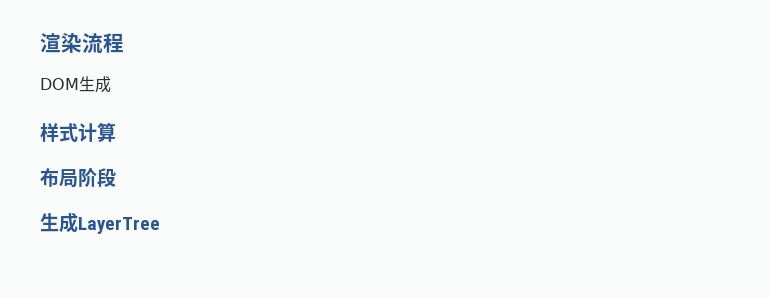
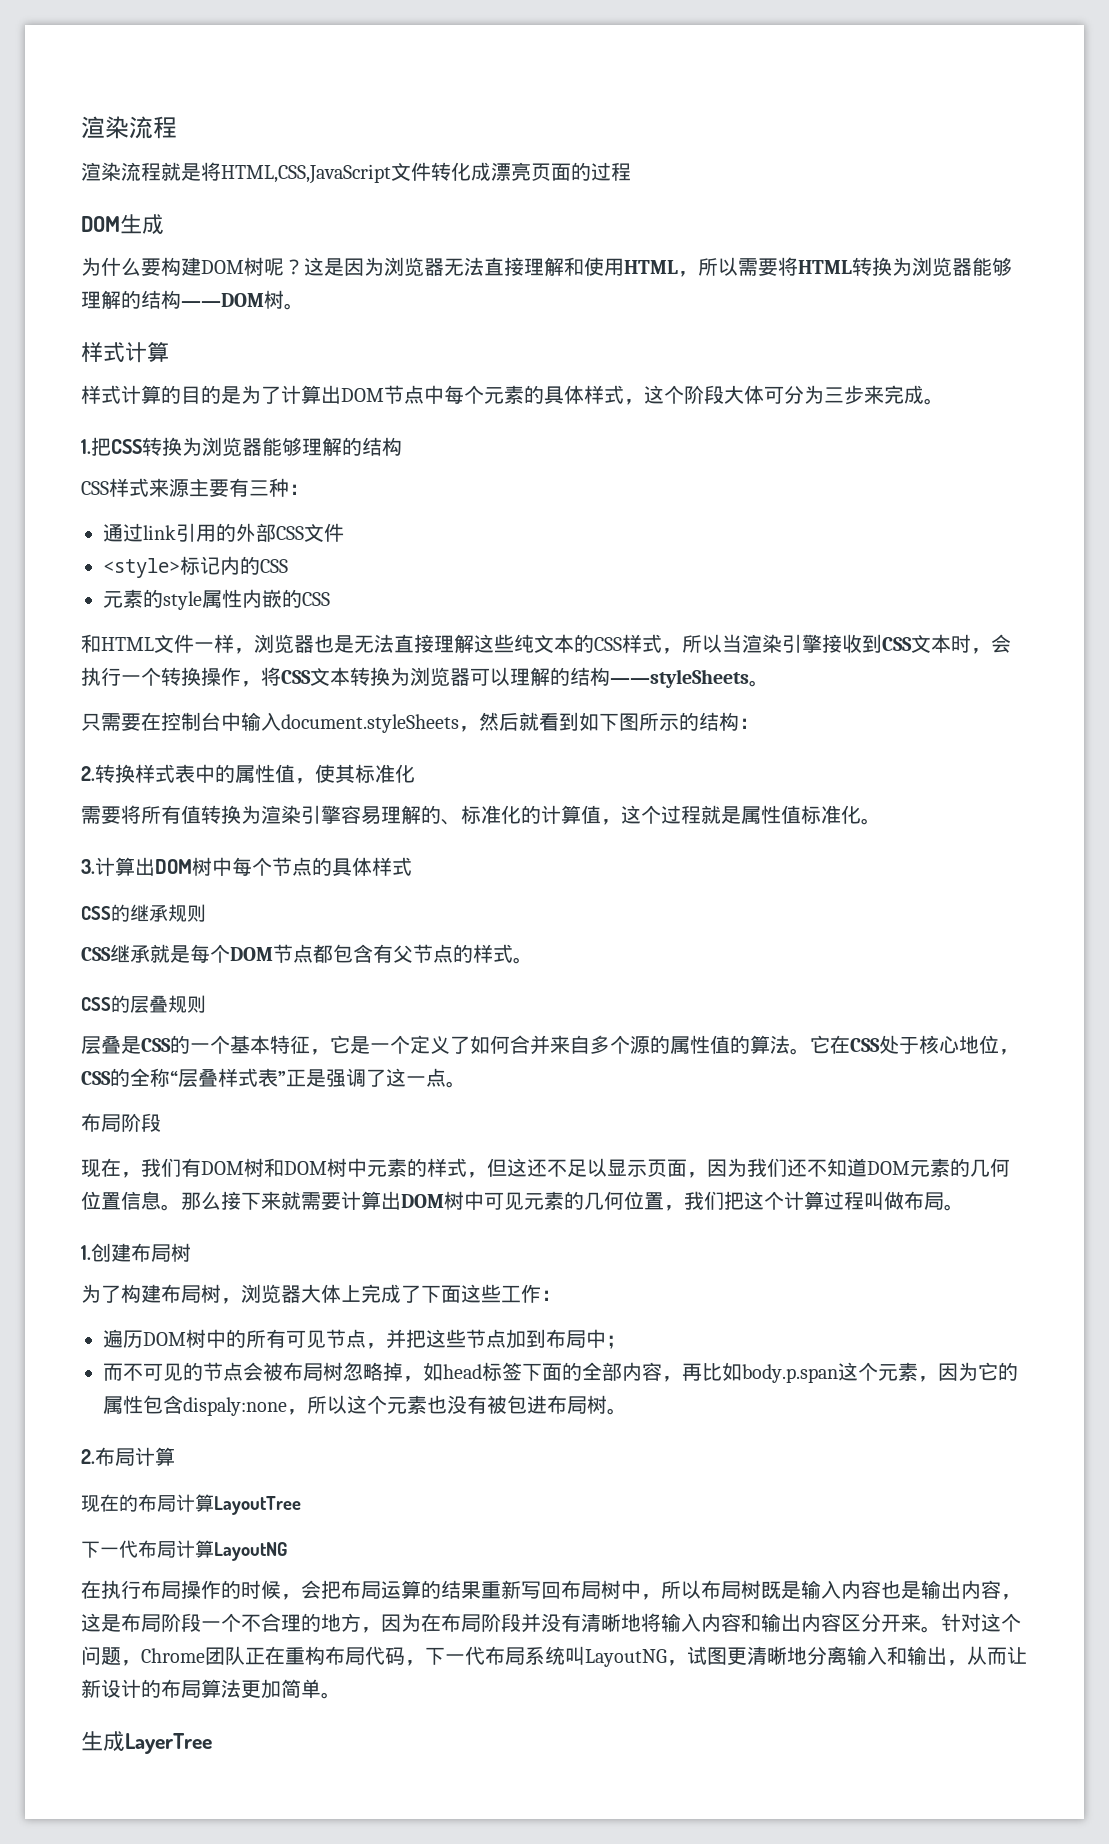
[40,76,111,93] [40,122,116,142] [40,167,116,188] DOM生成 // 样式计算 // 布局阶段 -> [81,162,631,184] [81,214,164,234] [81,257,1012,277] [81,290,304,310] [81,342,169,363] [81,385,944,405] [81,437,402,456] [81,478,309,497] [103,523,344,542] [103,556,288,578] [103,589,330,610] [81,634,1011,654] [81,667,769,688] [81,712,759,733] [81,764,415,784] [81,805,881,825] [81,857,412,876] [81,904,206,922] [81,944,533,964] [81,995,206,1013] [81,1035,1019,1055] [81,1068,466,1088] [81,1113,161,1132] [81,1158,1010,1178] [81,1191,964,1211] [81,1243,191,1262] [81,1284,561,1304] [103,1329,626,1349] [103,1362,1018,1383] [103,1395,627,1416] [81,1447,175,1466] [81,1494,301,1515] [81,1540,287,1561] [81,1580,1021,1600] [81,1613,1021,1633] [81,1646,1027,1667] [81,1679,341,1699] 渲染流程就是将HTML,CSS,JavaScript文件转化成漂亮页面的过程 // DOM生成 // 为什么要构建DOM树呢？这是因为浏览器无法直接理解和使用HTML，所以需要将HTML转换为浏览器能够理解的结构——DOM树。 // 样式计算 // 样式计算的目的是为了计算出DOM节点中每个元素的具体样式，这个阶段大体可分为三步来完成。 // 1.把CSS转换为浏览器能够理解的结构 // CSS样式来源主要有三种： // 通过link引用的外部CSS文件 // <style>标记内的CSS // 元素的style属性内嵌的CSS // 和HTML文件一样，浏览器也是无法直接理解这些纯文本的CSS样式，所以当渲染引擎接收到CSS文本时，会执行一个转换操作，将CSS文本转换为浏览器可以理解的结构——styleSheets。 // 只需要在控制台中输入document.styleSheets，然后就看到如下图所示的结构： // 2.转换样式表中的属性值，使其标准化 // 需要将所有值转换为渲染引擎容易理解的、标准化的计算值，这个过程就是属性值标准化。 // 3.计算出DOM树中每个节点的具体样式 // CSS的继承规则 // CSS继承就是每个DOM节点都包含有父节点的样式。 // CSS的层叠规则 // 层叠是CSS的一个基本特征，它是一个定义了如何合并来自多个源的属性值的算法。它在CSS处于核心地位，CSS的全称“层叠样式表”正是强调了这一点。 // 布局阶段 // 现在，我们有DOM树和DOM树中元素的样式，但这还不足以显示页面，因为我们还不知道DOM元素的几何位置信息。那么接下来就需要计算出DOM树中可见元素的几何位置，我们把这个计算过程叫做布局。 // 1.创建布局树 // 为了构建布局树，浏览器大体上完成了下面这些工作： // 遍历DOM树中的所有可见节点，并把这些节点加到布局中； // 而不可见的节点会被布局树忽略掉，如head标签下面的全部内容，再比如body.p.span这个元素，因为它的属性包含dispaly:none，所以这个元素也没有被包进布局树。 // 2.布局计算 // 现在的布局计算LayoutTree // 下一代布局计算LayoutNG // 在执行布局操作的时候，会把布局运算的结果重新写回布局树中，所以布局树既是输入内容也是输出内容，这是布局阶段一个不合理的地方，因为在布局阶段并没有清晰地将输入内容和输出内容区分开来。针对这个问题，Chrome团队正在重构布局代码，下一代布局系统叫LayoutNG，试图更清晰地分离输入和输出，从而让新设计的布局算法更加简单。

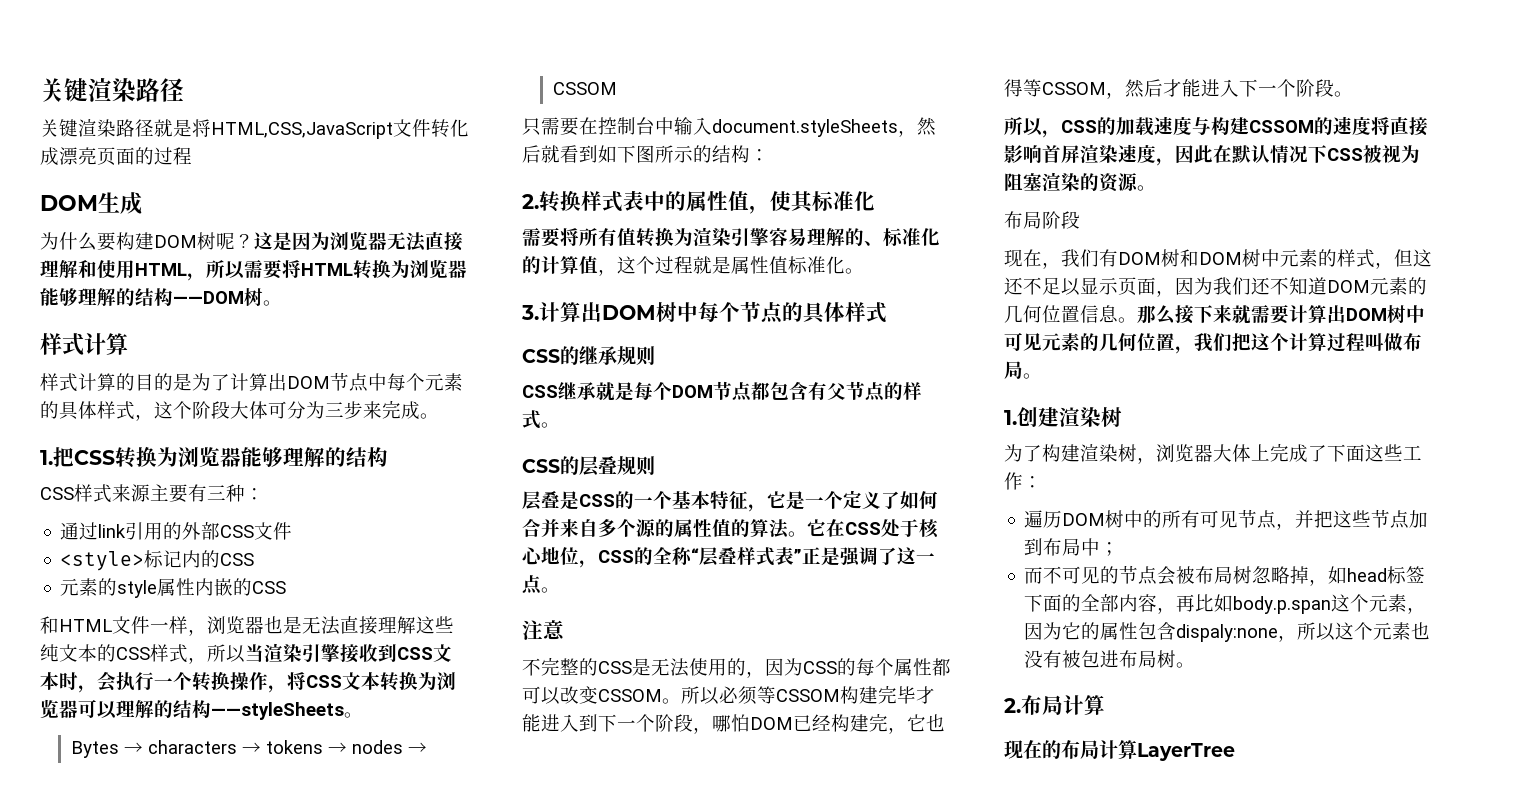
[81,116,177,139] [81,162,161,181] 渲染流程 // 渲染流程 -> [40,77,184,102] [40,119,154,137] 关键渲染路径 // 关键渲染路径
(769, 683) none -> [71,740,428,758] [553,82,618,95] // Bytes → characters → tokens → nodes → CSSOM
(466, 1084) none -> [522,620,565,640] [522,657,951,678] [522,685,935,705] [522,713,945,734] [1004,79,1353,99] [1004,116,1428,138] [1004,144,1420,166] [1004,172,1156,192] // 注意 // 不完整的CSS是无法使用的，因为CSS的每个属性都可以改变CSSOM。所以必须等CSSOM构建完毕才能进入到下一个阶段，哪怕DOM已经构建完，它也得等CSSOM，然后才能进入下一个阶段。 // 所以，CSS的加载速度与构建CSSOM的速度将直接影响首屏渲染速度，因此在默认情况下CSS被视为阻塞渲染的资源。
[131,1243,171,1262] 布局 -> [1059,406,1101,427] 渲染
[161,1284,201,1303] 布局 -> [1080,444,1118,462] 渲染
[214,1496,301,1515] [81,1540,287,1561] [81,1580,1021,1600] [81,1613,1021,1633] [81,1646,1027,1667] [81,1679,341,1699] [81,1731,125,1751] LayoutTree // 下一代布局计算LayoutNG // 在执行布局操作的时候，会把布局运算的结果重新写回布局树中，所以布局树既是输入内容也是输出内容，这是布局阶段一个不合理的地方，因为在布局阶段并没有清晰地将输入内容和输出内容区分开来。针对这个问题，Chrome团队正在重构布局代码，下一代布局系统叫LayoutNG，试图更清晰地分离输入和输出，从而让新设计的布局算法更加简单。 // 生成 -> (1137, 749) none

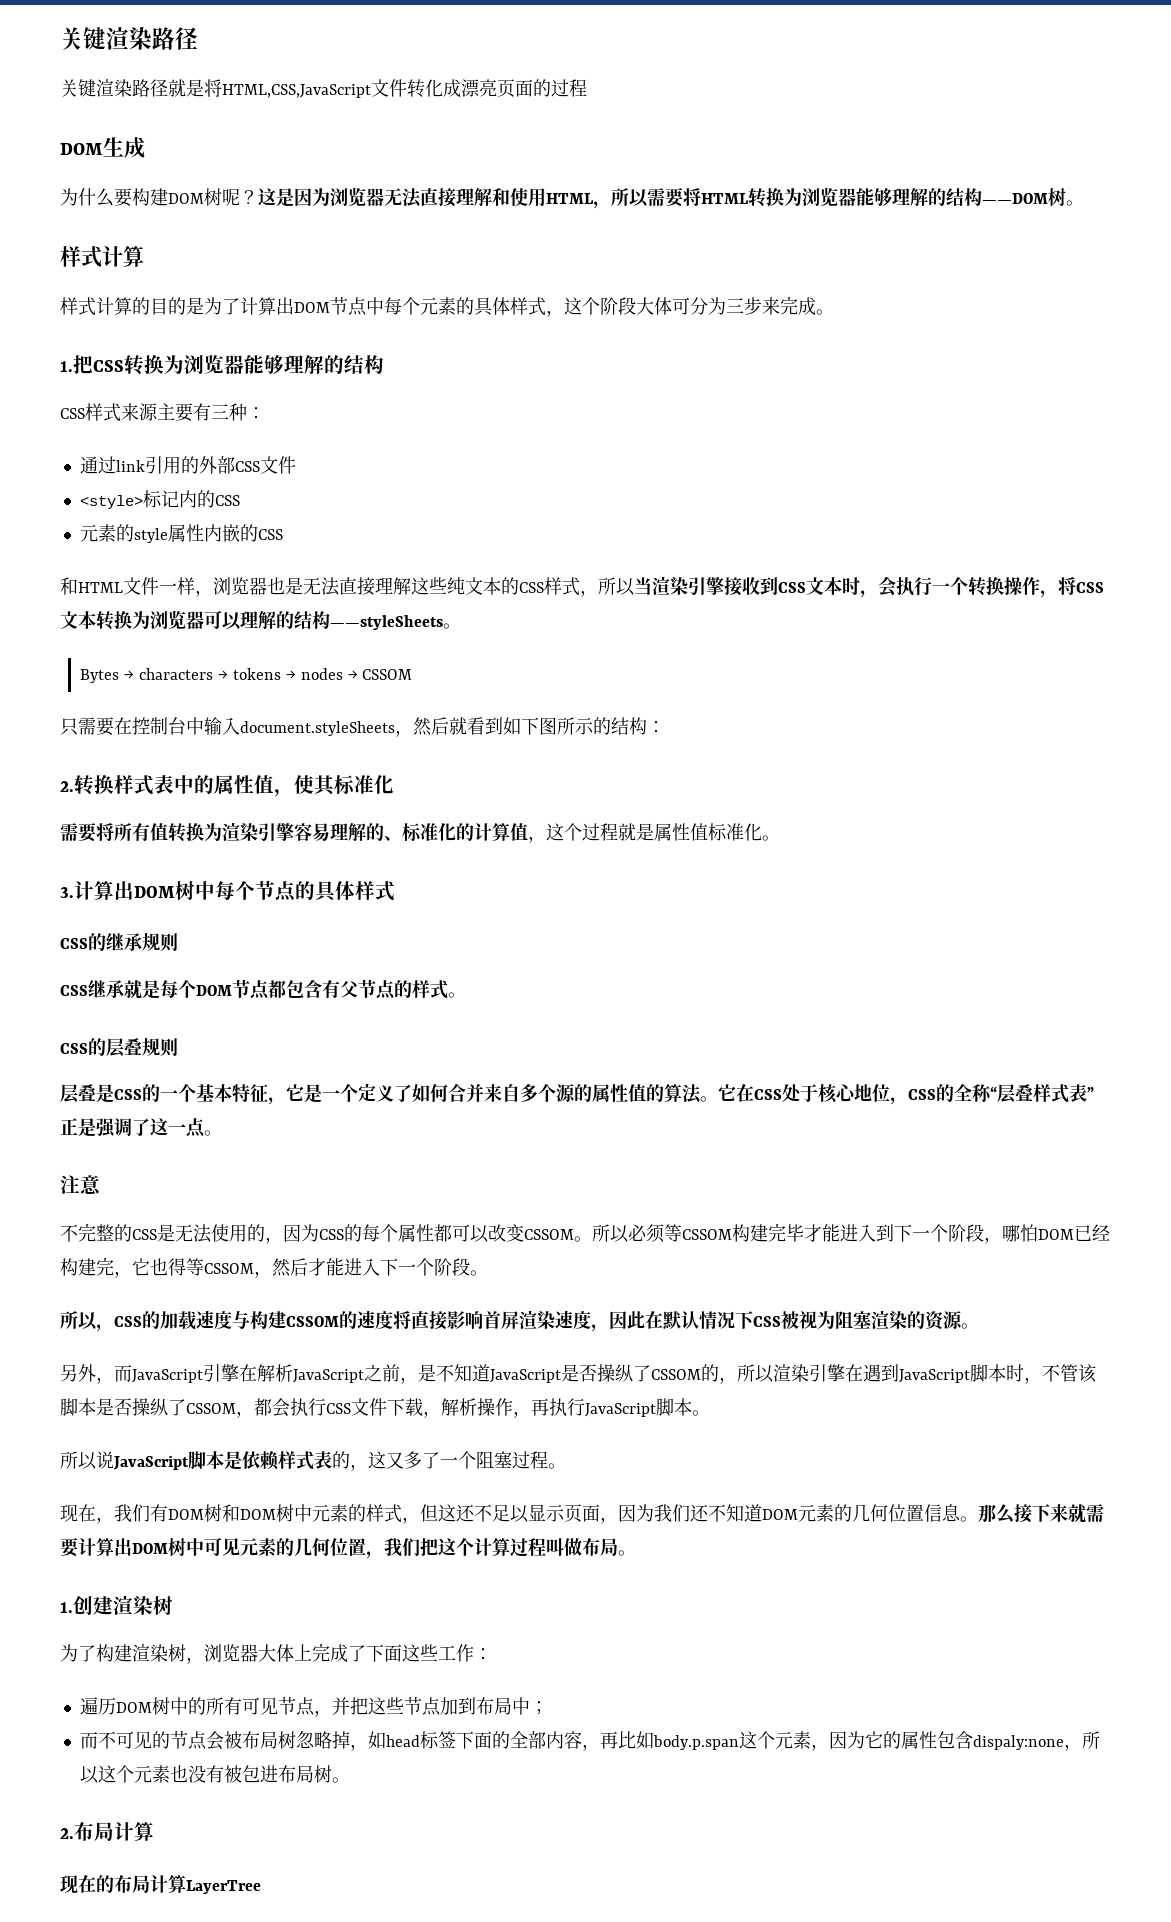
[1004,211,1080,229] 布局阶段 -> [60,1364,1097,1384] [60,1398,710,1418] [60,1451,566,1471] 另外，而JavaScript引擎在解析JavaScript之前，是不知道JavaScript是否操纵了CSSOM的，所以渲染引擎在遇到JavaScript脚本时，不管该脚本是否操纵了CSSOM，都会执行CSS文件下载，解析操作，再执行JavaScript脚本。 // 所以说JavaScript脚本是依赖样式表的，这又多了一个阻塞过程。

